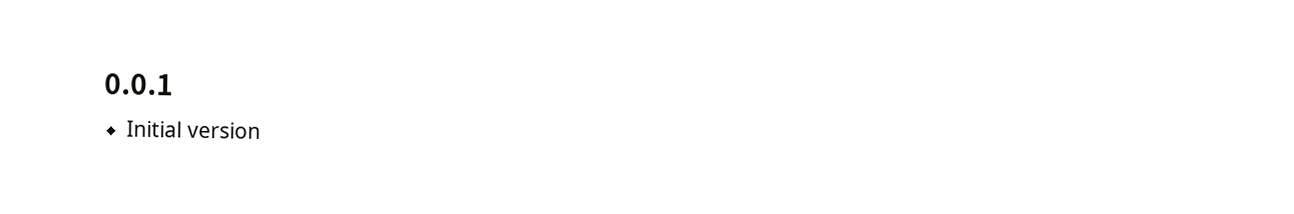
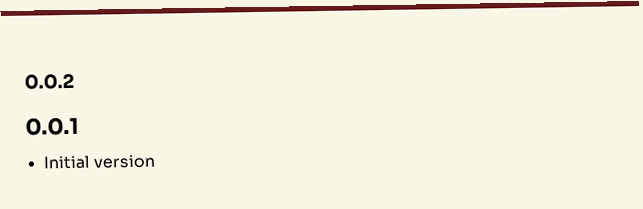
(104, 84) none -> [24,73,75,90] 0.0.2 //

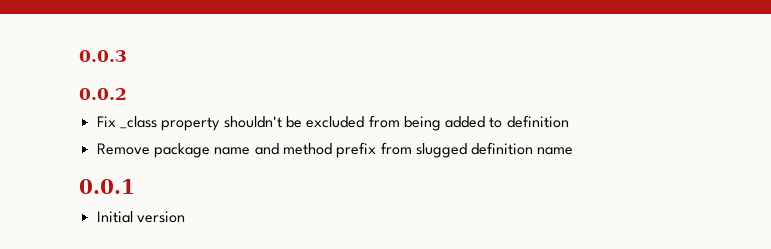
(24, 81) none -> [79,50,127,62] 0.0.3 //
(75, 81) none -> [96,115,569,131] [96,142,574,158] // Fix _class property shouldn't be excluded from being added to definition // Remove package name and method prefix from slugged definition name

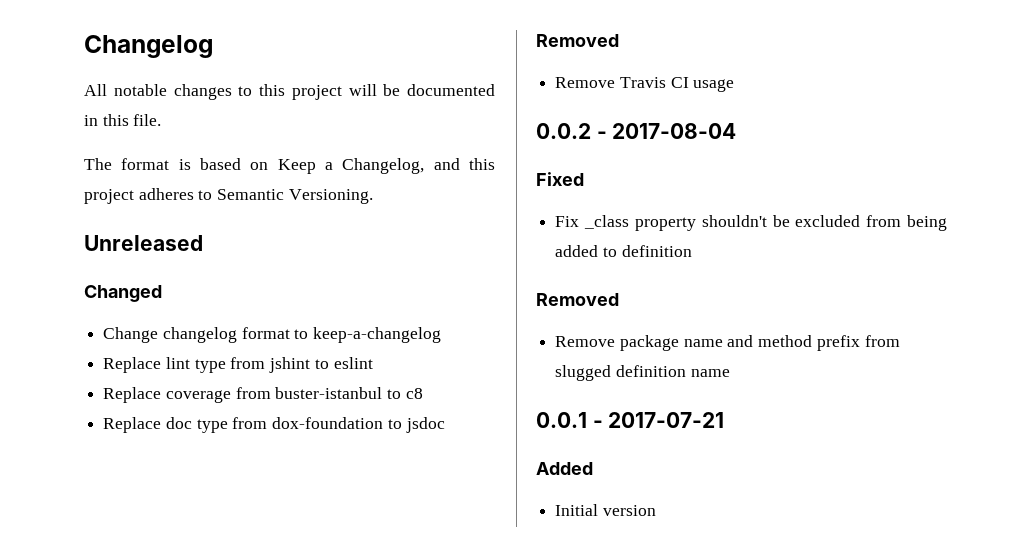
[79,50,127,62] [79,88,127,100] 0.0.3 // 0.0.2 -> [84,35,213,58] [84,84,495,100] [84,114,162,126] [84,158,495,174] [84,188,373,204] [84,235,203,251] [84,285,162,302] [103,327,442,343] [103,357,373,373] [103,387,423,403] [103,417,445,433] [536,34,619,47] [555,77,735,92] [536,123,737,139] [536,172,584,186] Changelog // All notable changes to this project will be documented in this file. // The format is based on Keep a Changelog, and this project adheres to Semantic Versioning. // Unreleased // Changed // Change changelog format to keep-a-changelog // Replace lint type from jshint to eslint // Replace coverage from buster-istanbul to c8 // Replace doc type from dox-foundation to jsdoc // Removed // Remove Travis CI usage // 0.0.2 - 2017-08-04 // Fixed
(569, 121) none -> [536,293,619,306] // Removed
(135, 186) none -> [592,412,725,428] [536,462,593,475] - 2017-07-21 // Added

